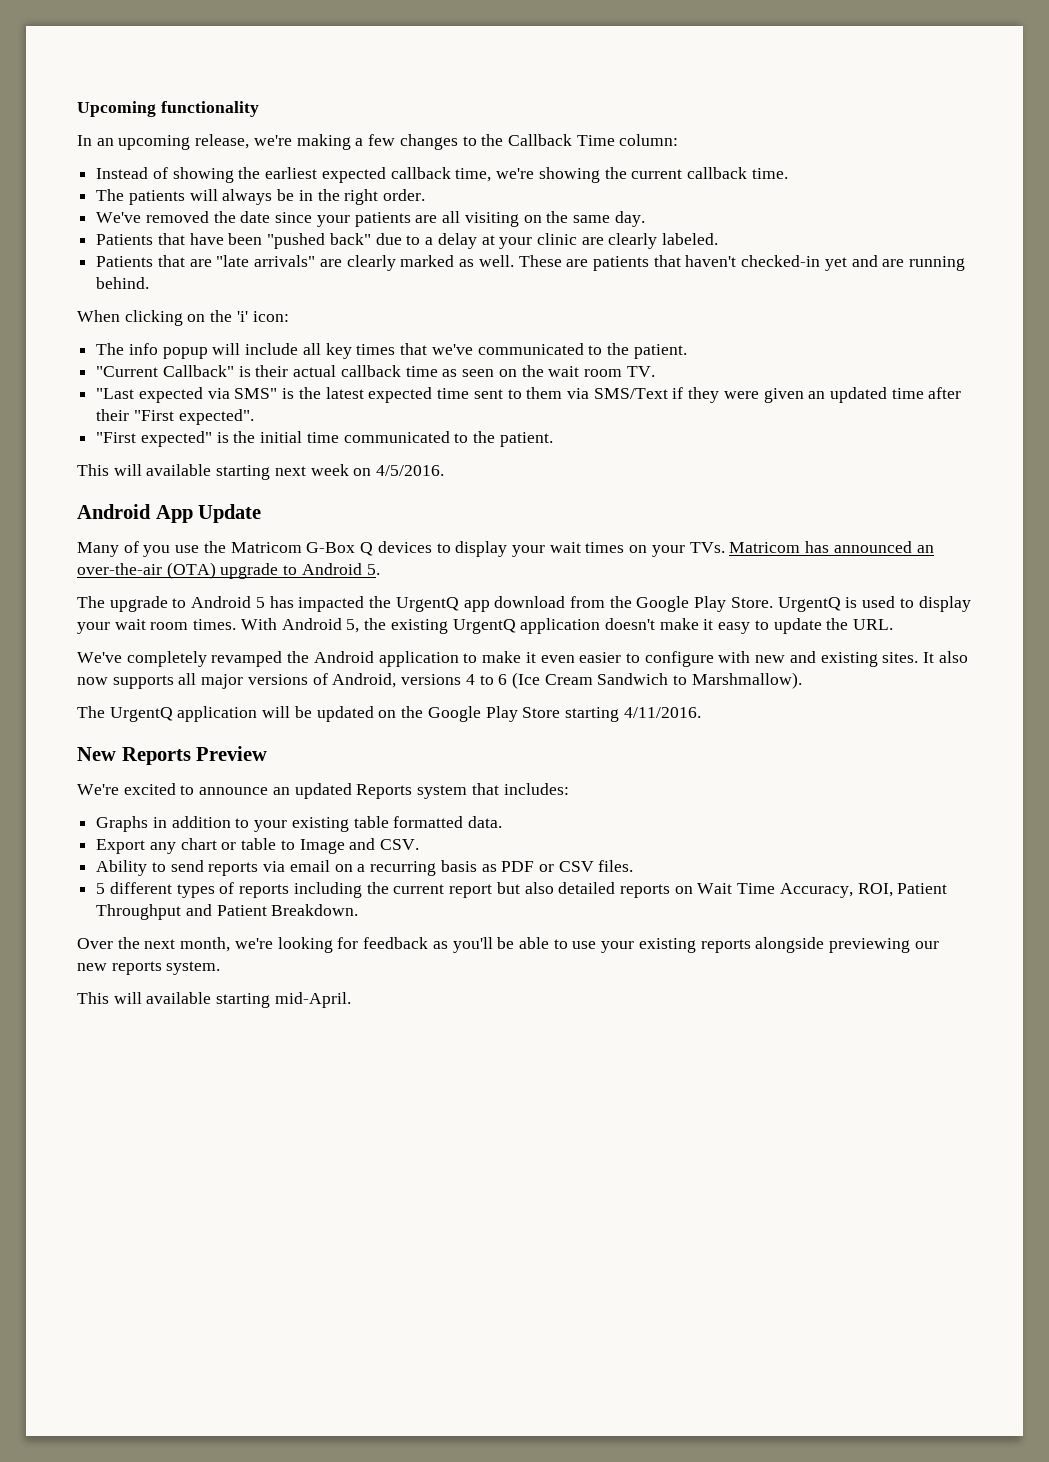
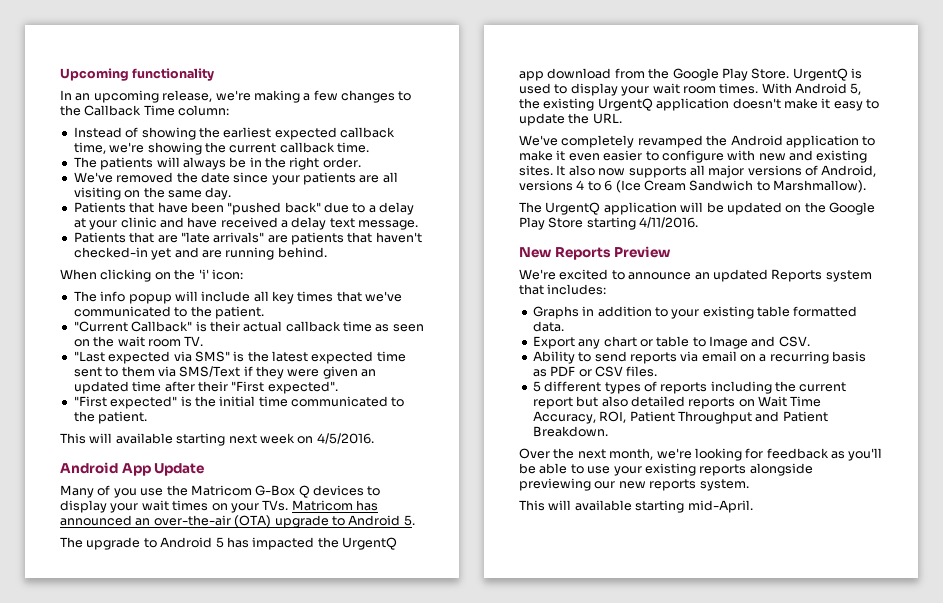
[581,233,719,249] are clearly labeled. -> [159,217,419,230] and have received a delay text message.
[346,255,589,271] clearly marked as well. These are -> (288, 239) none

